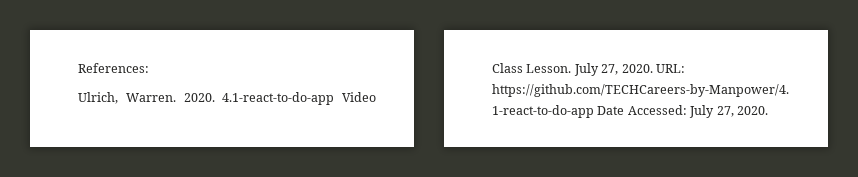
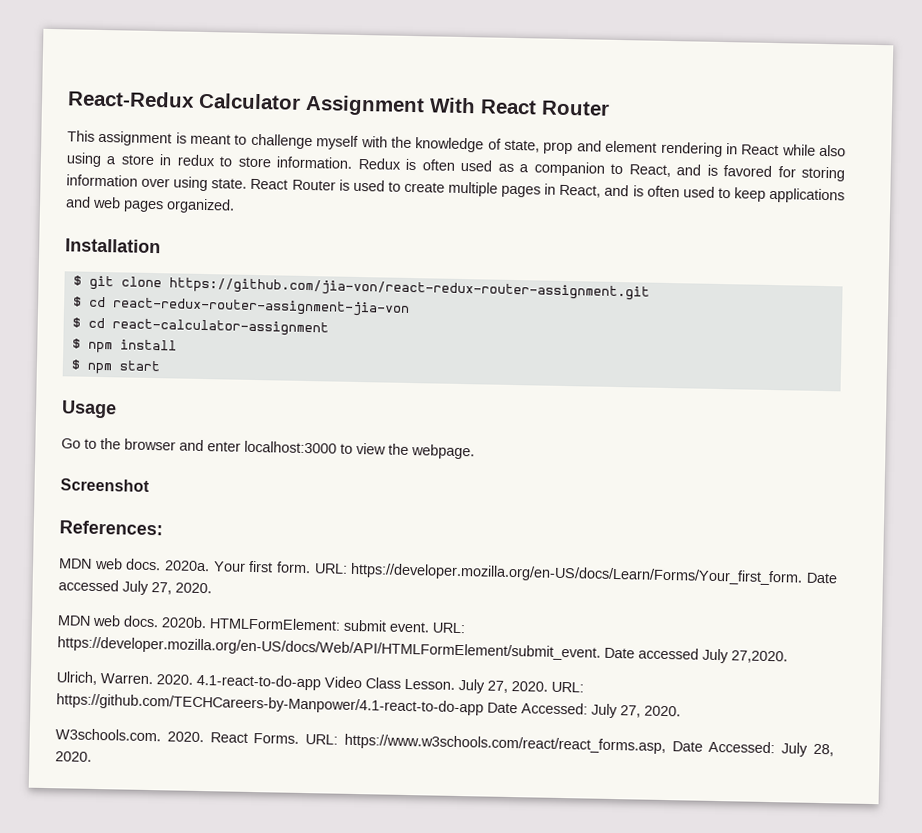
[78,63,149,73] References: -> [67,90,610,117] [67,130,846,158] [66,152,846,182] [66,174,846,204] [65,196,235,214] [65,238,161,254] [72,275,650,301] [72,296,410,317] [71,317,329,337] [71,338,177,354] [70,359,161,375] [61,400,117,419] [61,438,475,460] [60,478,150,492] [59,520,163,536] [58,557,838,586] [58,579,212,595] [57,614,465,634] [57,636,788,664] React-Redux Calculator Assignment With React Router // This assignment is meant to challenge myself with the knowledge of state, prop and element rendering in React while also using a store in redux to store information. Redux is often used as a companion to React, and is favored for storing information over using state. React Router is used to create multiple pages in React, and is often used to keep applications and web pages organized. // Installation // $ git clone https://github.com/jia-von/react-redux-router-assignment.git // $ cd react-redux-router-assignment-jia-von // $ cd react-calculator-assignment // $ npm install // $ npm start // Usage // Go to the browser and enter localhost:3000 to view the webpage. // Screenshot // References: // MDN web docs. 2020a. Your first form. URL: https://developer.mozilla.org/en-US/docs/Learn/Forms/Your_first_form. Date accessed July 27, 2020. // MDN web docs. 2020b. HTMLFormElement: submit event. URL: https://developer.mozilla.org/en-US/docs/Web/API/HTMLFormElement/submit_event. Date accessed July 27,2020.
(768, 110) none -> [55,728,835,757] [55,751,92,762] // W3schools.com. 2020. React Forms. URL: https://www.w3schools.com/react/react_forms.asp, Date Accessed: July 28, 2020.

